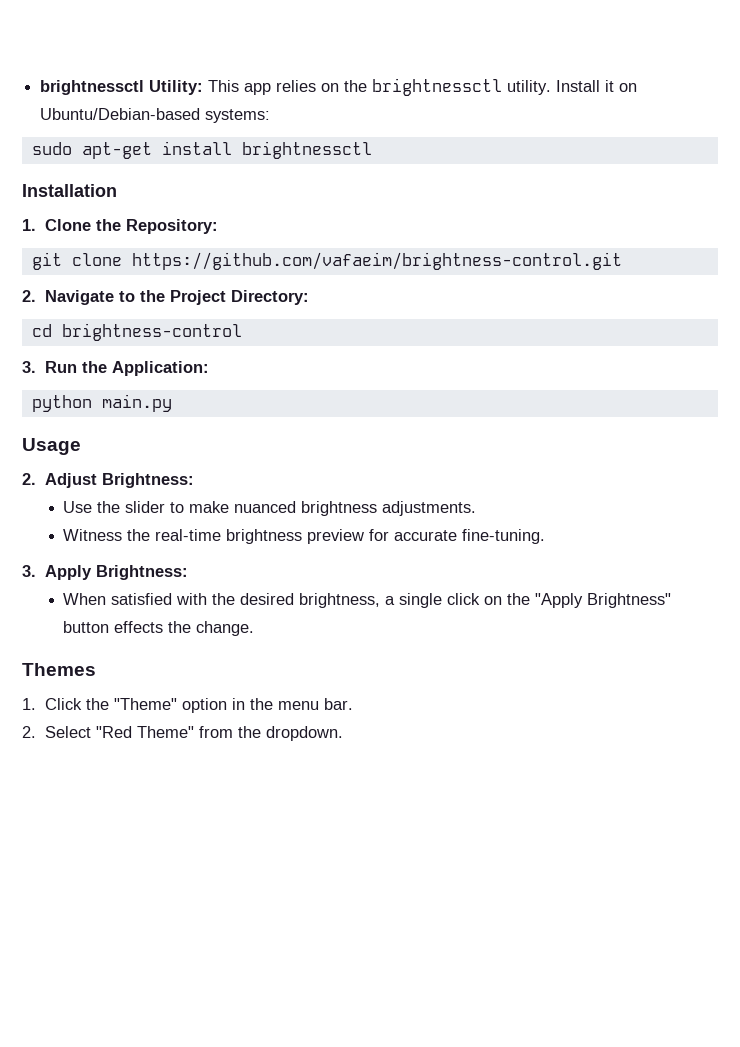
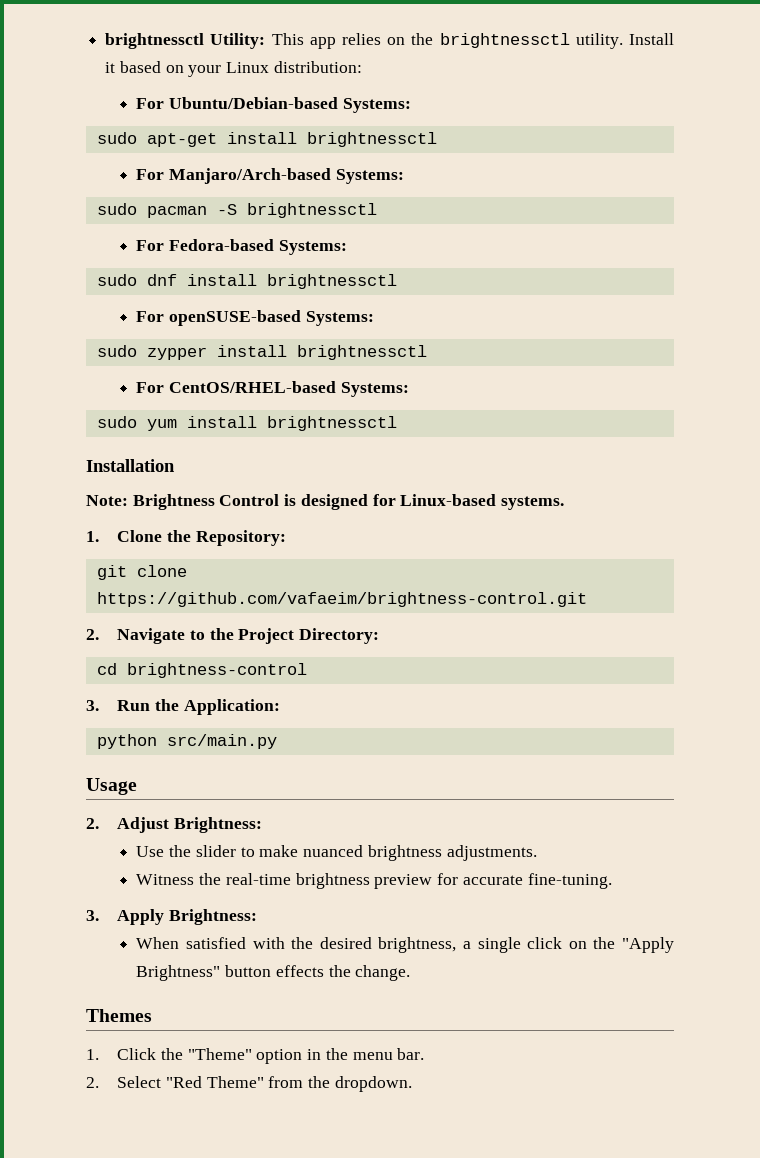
[619,83,638,92] [40,108,271,123] [31,141,372,159] [22,184,117,197] on Ubuntu/Debian-based systems: // sudo apt-get install brightnessctl // Installation -> [119,61,362,77] [136,97,411,113] [96,132,437,147] [136,168,404,184] [96,203,377,218] [136,239,347,255] [96,274,397,289] [136,310,374,326] [96,345,427,360] [136,381,409,397] [96,416,397,431] [86,459,175,472] [86,494,565,510] based on your Linux distribution: // For Ubuntu/Debian-based Systems: // sudo apt-get install brightnessctl // For Manjaro/Arch-based Systems: // sudo pacman -S brightnessctl // For Fedora-based Systems: // sudo dnf install brightnessctl // For openSUSE-based Systems: // sudo zypper install brightnessctl // For CentOS/RHEL-based Systems: // sudo yum install brightnessctl // Installation // Note: Brightness Control is designed for Linux-based systems.
[101,394,172,412] main.py -> [166,734,277,749] src/main.py

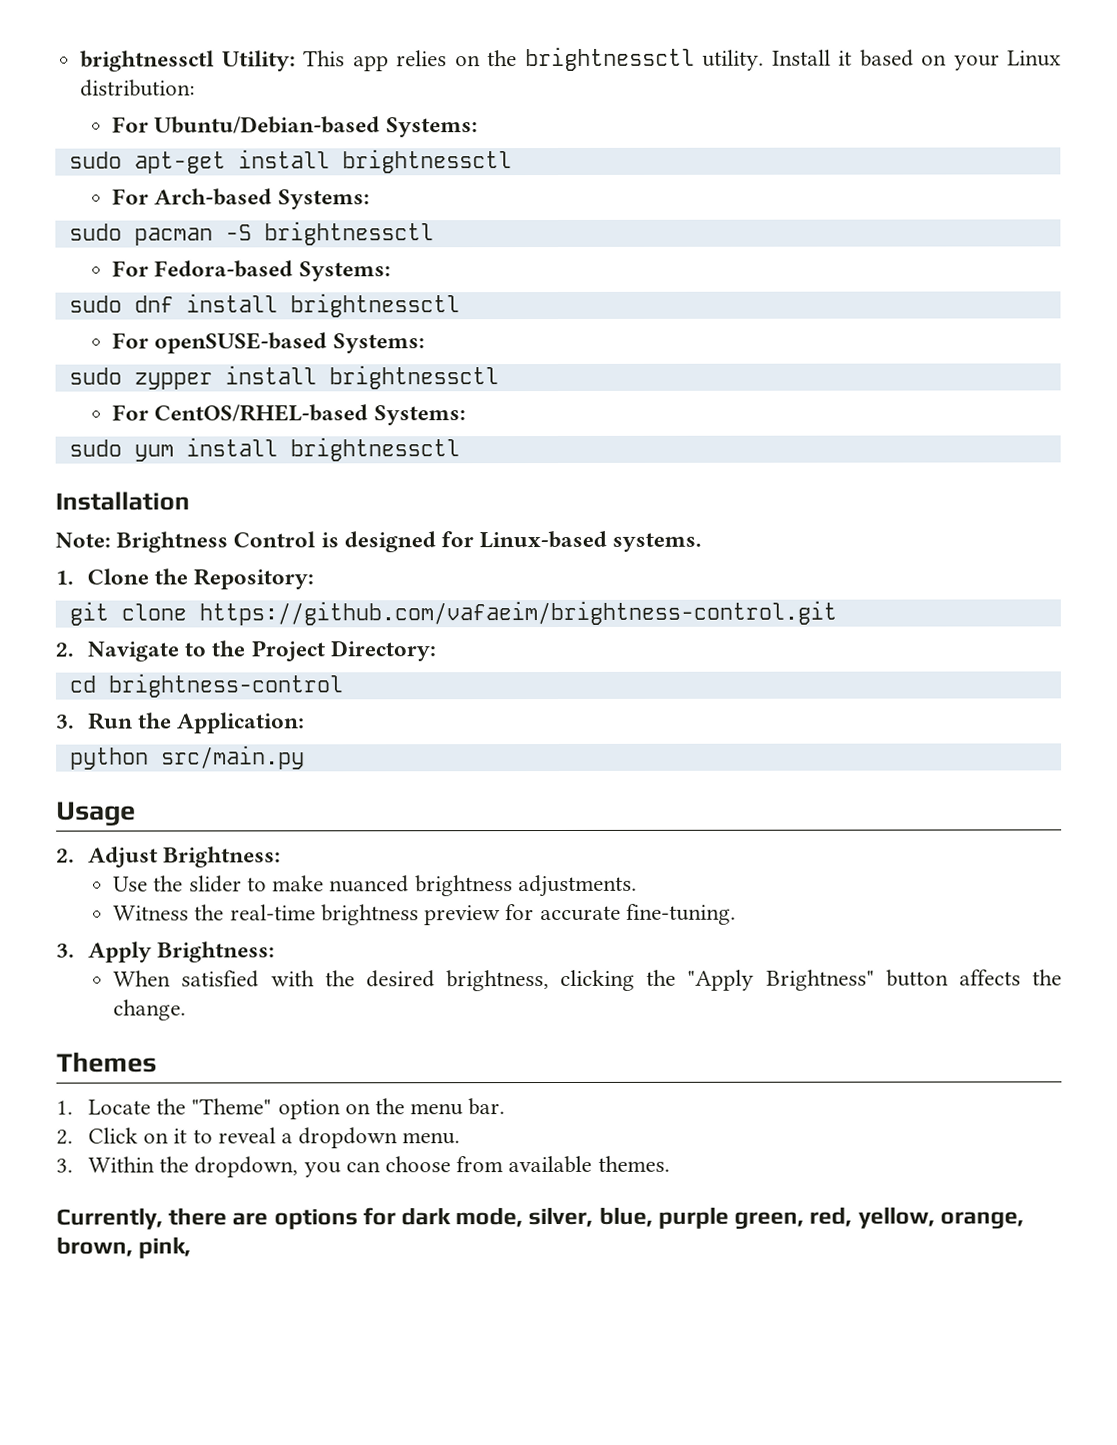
[169,168,332,184] Manjaro/Arch-based -> [154,188,273,206] Arch-based
[463,937,587,953] a single click on -> [560,969,636,991] clicking
[275,965,324,977] effects -> [958,969,1021,986] affects
[117,1048,157,1060] Click -> [87,1099,151,1115] Locate
[307,1049,322,1060] in -> [344,1103,371,1115] on
[117,1076,412,1092] Select "Red Theme" from the dropdown. -> [87,1127,461,1149] [56,1155,670,1178] [56,1206,1024,1230] [56,1236,192,1259] Click on it to reveal a dropdown menu. // 3. Within the dropdown, you can choose from available themes. // Currently, there are options for dark mode, silver, blue, purple green, red, yellow, orange, brown, pink,

